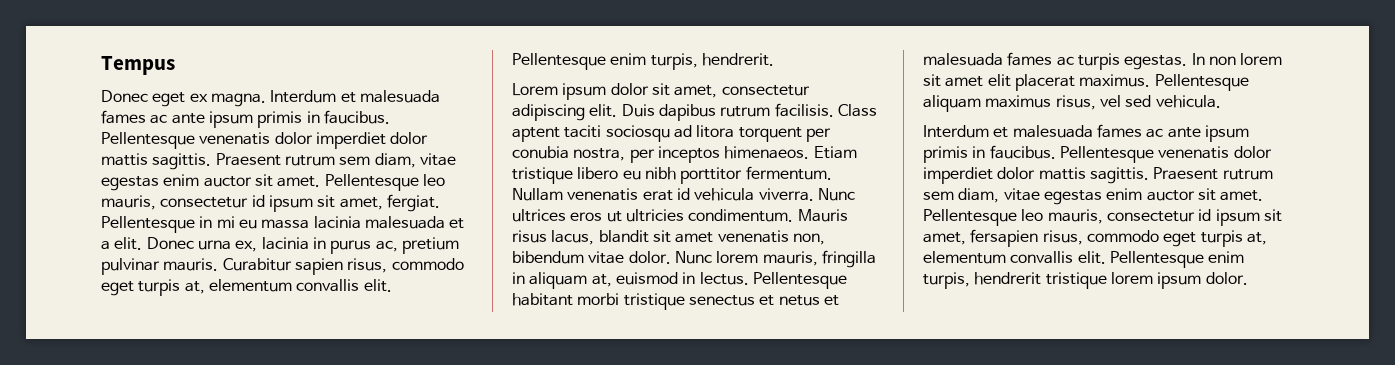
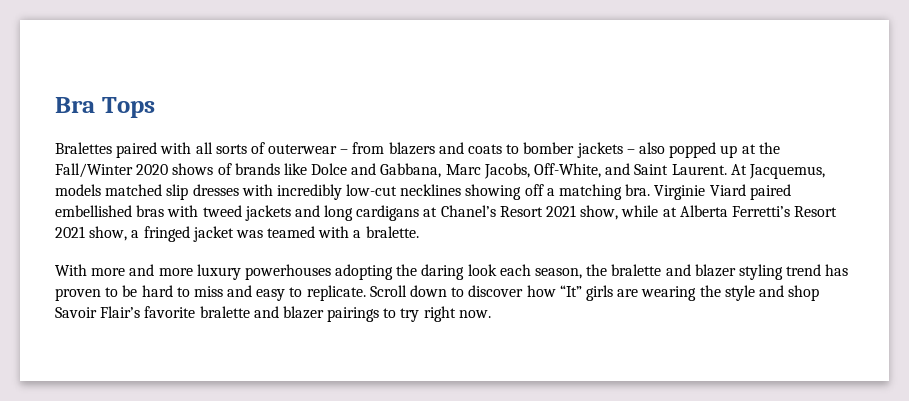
[101,56,175,75] [101,90,440,107] [101,110,390,128] [101,132,429,149] [101,153,456,170] [101,174,445,191] [101,194,440,212] [101,216,465,233] [101,237,459,254] [101,258,464,275] [101,279,392,296] [512,53,774,70] [512,83,810,100] [512,103,877,121] [512,125,831,142] [512,146,857,163] [512,166,832,184] [512,188,855,201] [512,209,848,222] [512,230,825,245] [512,250,876,268] [512,272,847,289] [512,293,839,310] [923,52,1283,70] [923,74,1249,91] [923,95,1221,112] [923,124,1249,142] [923,145,1272,163] [923,167,1273,184] [923,188,1264,205] [923,209,1282,226] [923,229,1267,247] [923,251,1245,268] [923,272,1248,289] Tempus // Donec eget ex magna. Interdum et malesuada fames ac ante ipsum primis in faucibus. Pellentesque venenatis dolor imperdiet dolor mattis sagittis. Praesent rutrum sem diam, vitae egestas enim auctor sit amet. Pellentesque leo mauris, consectetur id ipsum sit amet, fergiat. Pellentesque in mi eu massa lacinia malesuada et a elit. Donec urna ex, lacinia in purus ac, pretium pulvinar mauris. Curabitur sapien risus, commodo eget turpis at, elementum convallis elit. Pellentesque enim turpis, hendrerit. // Lorem ipsum dolor sit amet, consectetur adipiscing elit. Duis dapibus rutrum facilisis. Class aptent taciti sociosqu ad litora torquent per conubia nostra, per inceptos himenaeos. Etiam tristique libero eu nibh porttitor fermentum. Nullam venenatis erat id vehicula viverra. Nunc ultrices eros ut ultricies condimentum. Mauris risus lacus, blandit sit amet venenatis non, bibendum vitae dolor. Nunc lorem mauris, fringilla in aliquam at, euismod in lectus. Pellentesque habitant morbi tristique senectus et netus et malesuada fames ac turpis egestas. In non lorem sit amet elit placerat maximus. Pellentesque aliquam maximus risus, vel sed vehicula. // Interdum et malesuada fames ac ante ipsum primis in faucibus. Pellentesque venenatis dolor imperdiet dolor mattis sagittis. Praesent rutrum sem diam, vitae egestas enim auctor sit amet. Pellentesque leo mauris, consectetur id ipsum sit amet, fersapien risus, commodo eget turpis at, elementum convallis elit. Pellentesque enim turpis, hendrerit tristique lorem ipsum dolor. -> [55,97,155,118] [55,142,780,158] [55,163,825,179] [55,184,791,200] [55,205,838,221] [55,226,419,242] [55,264,849,280] [55,285,820,301] [55,306,491,322] Bra Tops // Bralettes paired with all sorts of outerwear – from blazers and coats to bomber jackets – also popped up at the Fall/Winter 2020 shows of brands like Dolce and Gabbana, Marc Jacobs, Off-White, and Saint Laurent. At Jacquemus, models matched slip dresses with incredibly low-cut necklines showing off a matching bra. Virginie Viard paired embellished bras with tweed jackets and long cardigans at Chanel’s Resort 2021 show, while at Alberta Ferretti’s Resort 2021 show, a fringed jacket was teamed with a bralette. // With more and more luxury powerhouses adopting the daring look each season, the bralette and blazer styling trend has proven to be hard to miss and easy to replicate. Scroll down to discover how “It” girls are wearing the style and shop Savoir Flair’s favorite bralette and blazer pairings to try right now.

